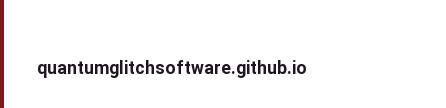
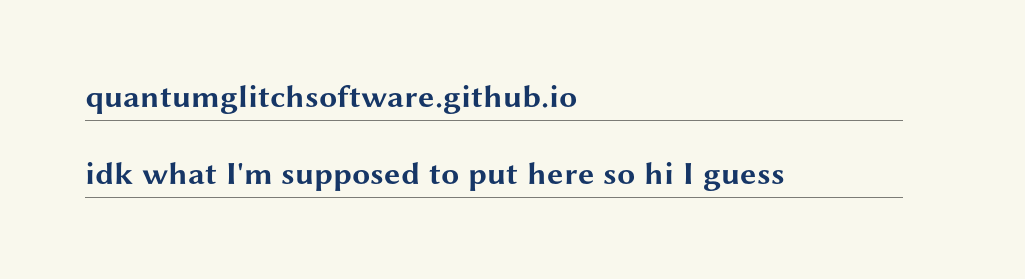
(307, 69) none -> [85,162,785,191] // idk what I'm supposed to put here so hi I guess

